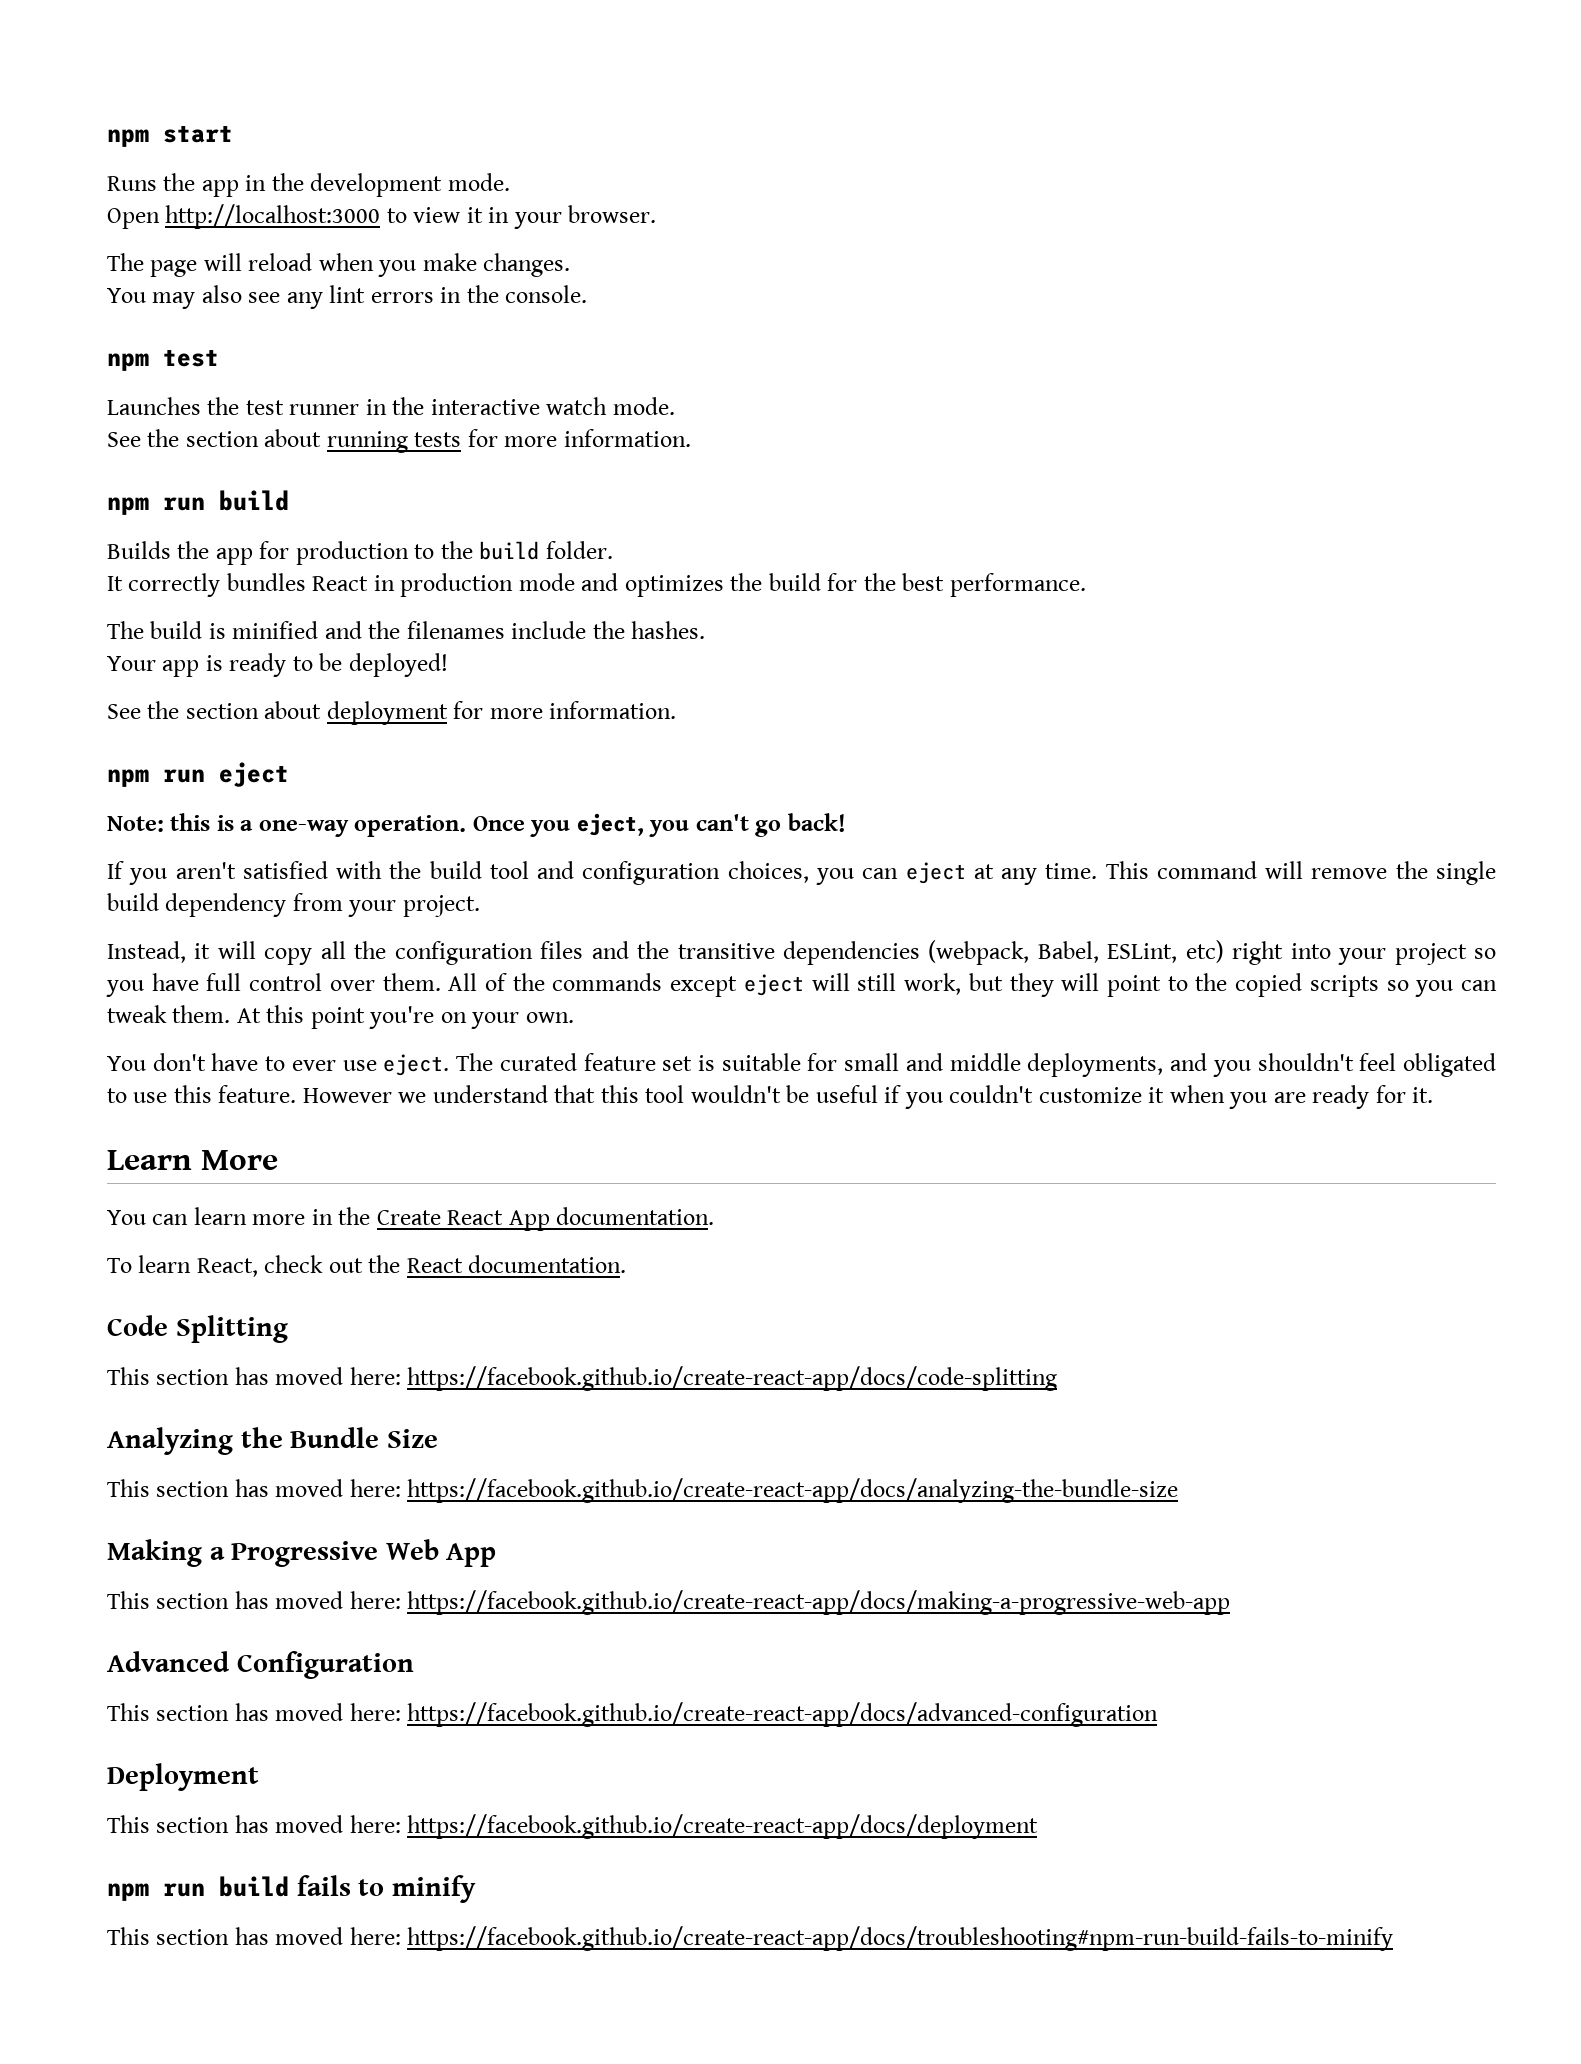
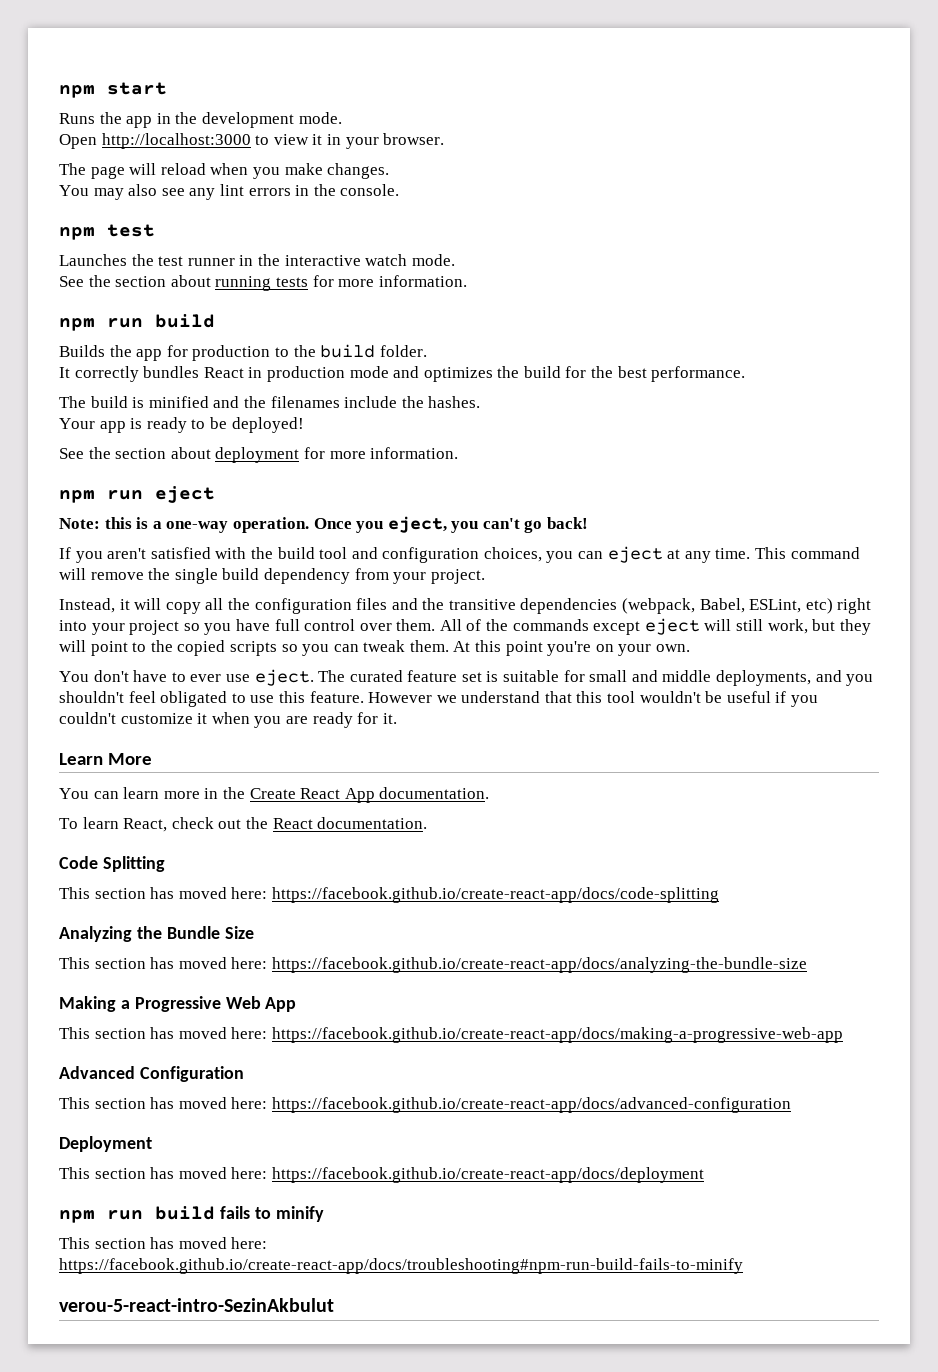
(1394, 1938) none -> [59,1298,334,1312] // verou-5-react-intro-SezinAkbulut

